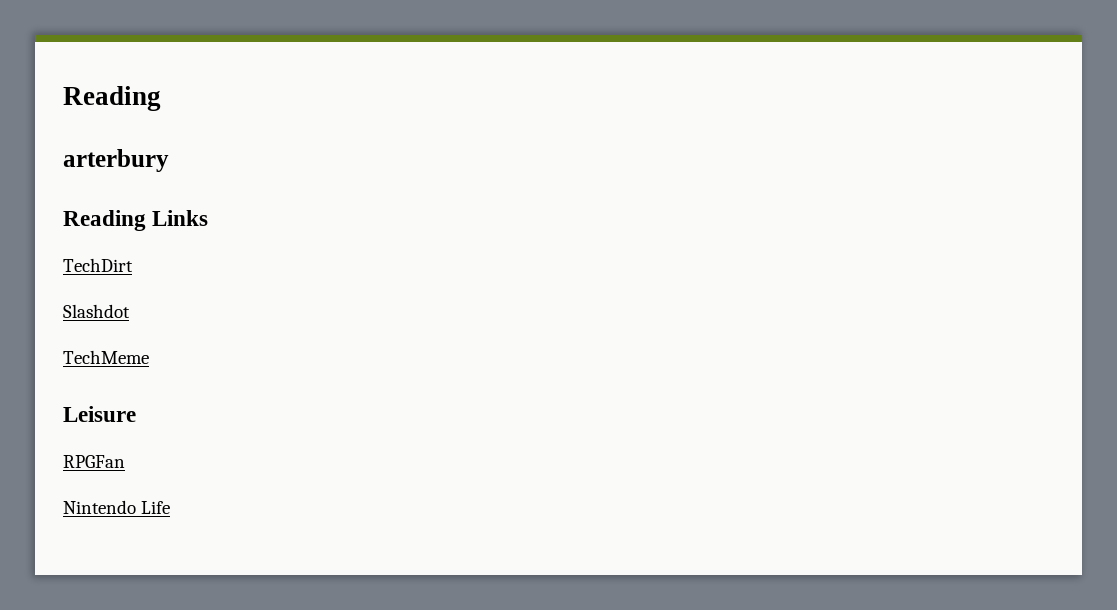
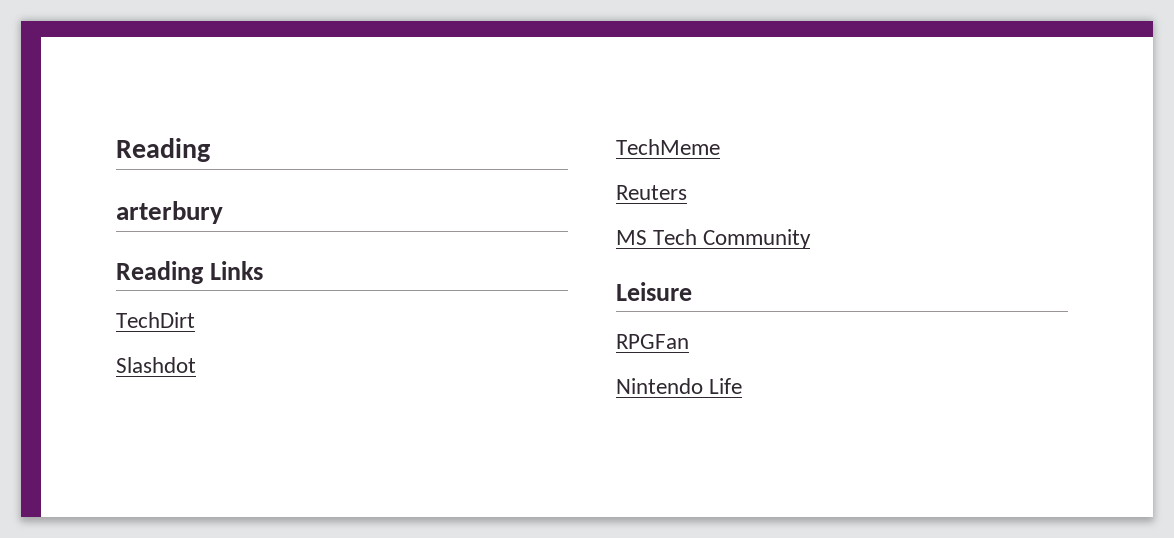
(149, 357) none -> [616,185,687,200] [616,229,812,249] // Reuters // MS Tech Community

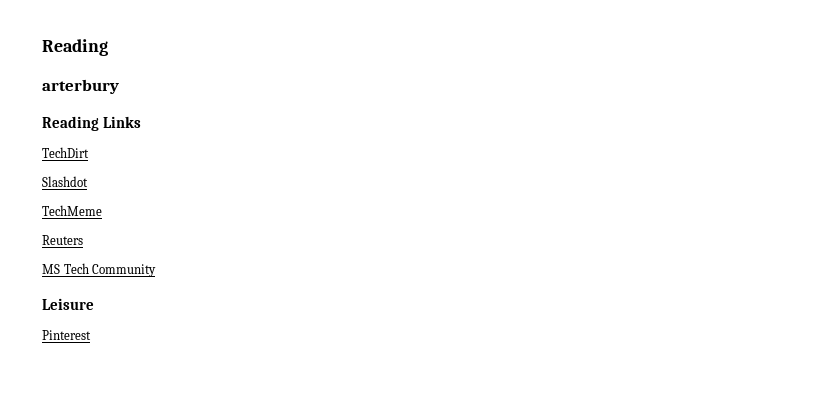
[616,334,689,349] [616,378,743,394] RPGFan // Nintendo Life -> [42,330,91,340] Pinterest

